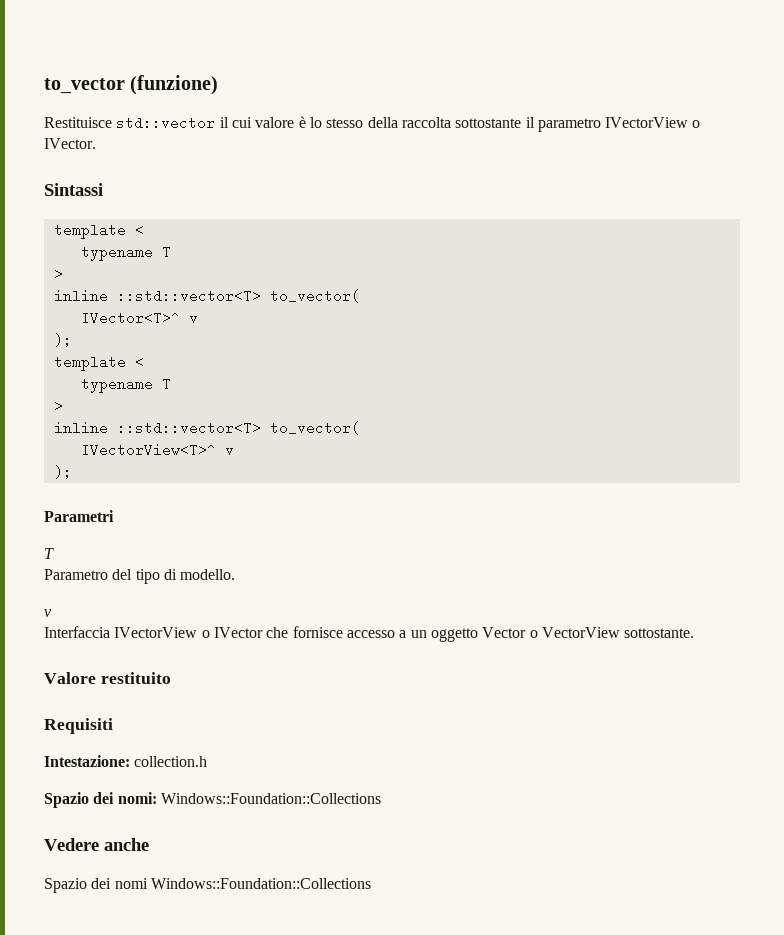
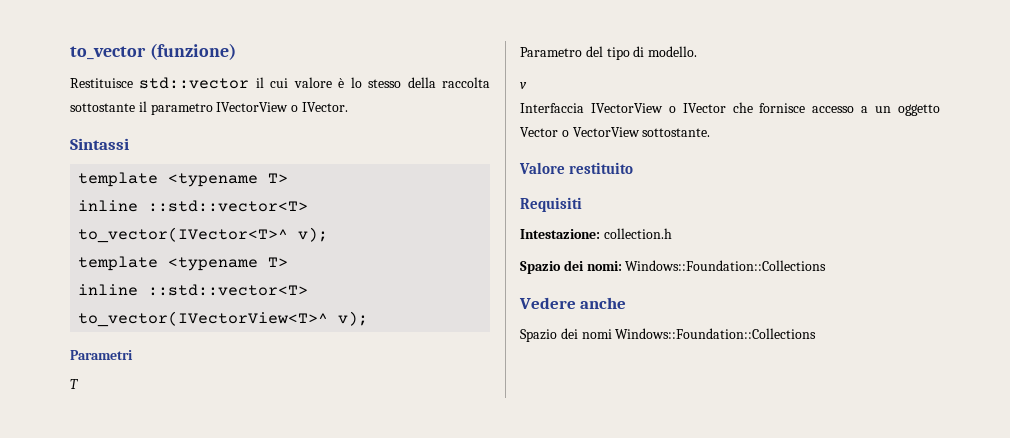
[134,223,144,237] [80,245,171,261] [53,267,63,281] [53,289,360,303] [80,311,198,325] [53,333,72,347] [53,355,144,371] [80,377,171,393] [53,399,63,413] [53,421,360,435] [80,443,234,457] [53,465,72,479] < // typename T // > // inline ::std::vector<T> to_vector( // IVector<T>^ v // ); // template < // typename T // > // inline ::std::vector<T> to_vector( // IVectorView<T>^ v // ); -> [168,173,289,187] [78,200,309,212] [78,227,329,243] [78,256,289,271] [78,284,309,296] [78,311,369,327] <typename T> // inline ::std::vector<T> to_vector(IVector<T>^ v); // template <typename T> // inline ::std::vector<T> to_vector(IVectorView<T>^ v);

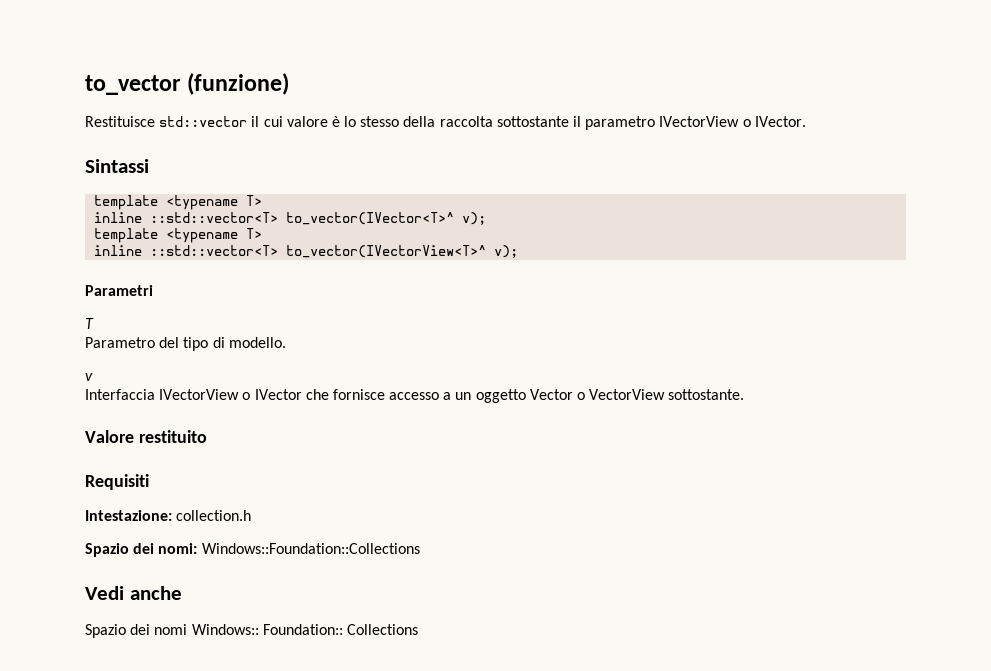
[519,297,576,309] Vedere -> [85,586,124,600] Vedi
[615,328,817,339] Windows::Foundation::Collections -> [191,624,418,635] Windows:: Foundation:: Collections

